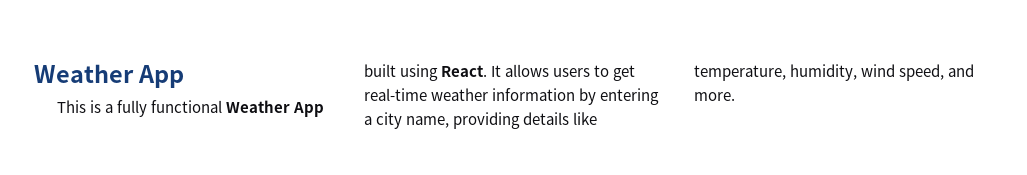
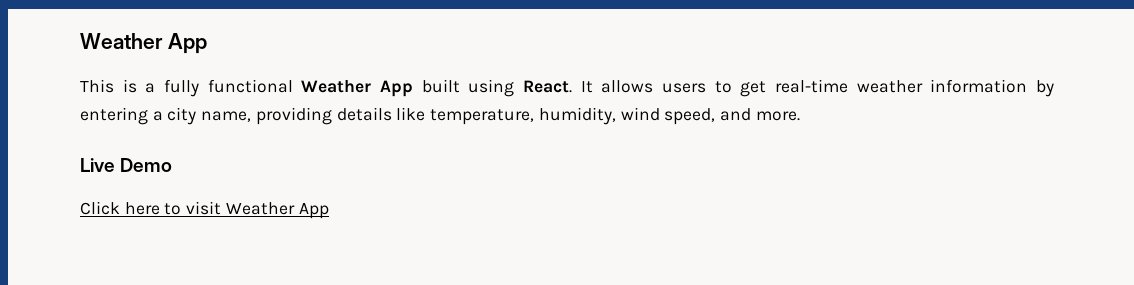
(735, 96) none -> [80,158,173,172] [80,201,329,219] // Live Demo // Click here to visit Weather App

